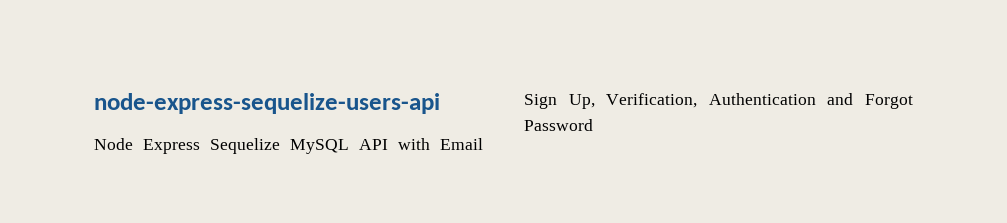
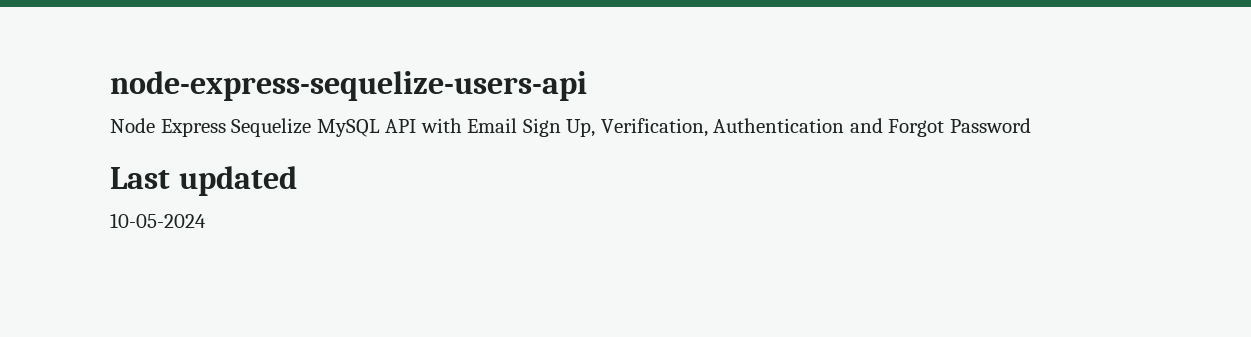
(593, 125) none -> [110,166,297,196] [110,213,206,228] // Last updated // 10-05-2024

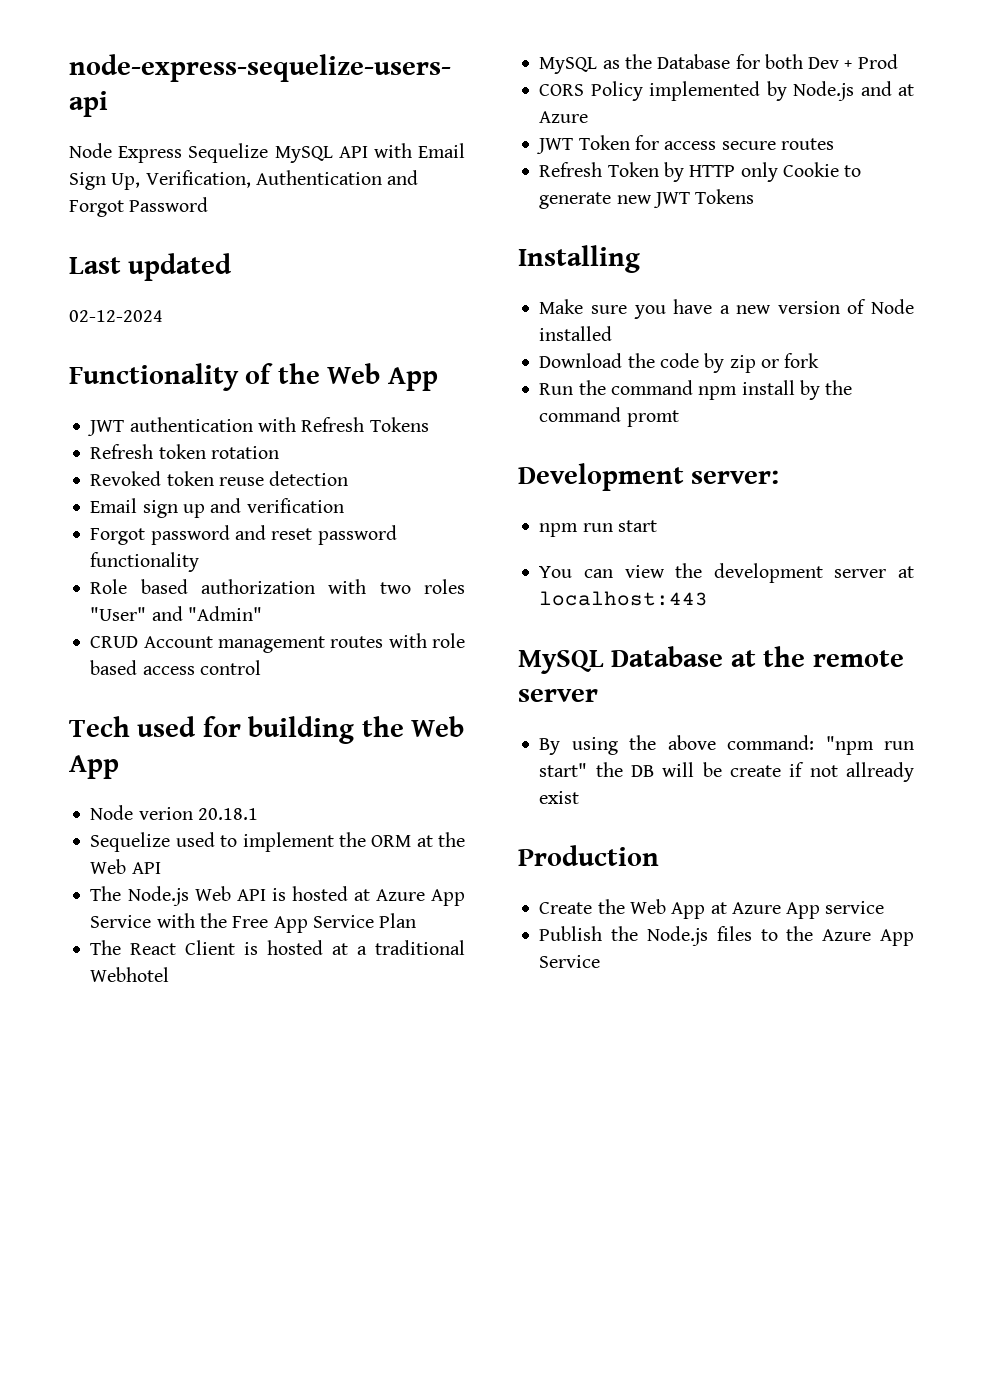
[110,213,206,228] 10-05-2024 -> [69,310,163,322] [69,363,438,391] [87,417,429,436] [90,444,279,459] [90,471,349,486] [90,498,344,518] [90,525,397,545] [90,552,200,572] [90,579,466,594] [90,606,262,621] [90,633,465,653] [90,660,261,675] [69,716,465,744] [69,755,119,779] [90,805,258,820] [90,832,465,852] [90,859,161,874] [90,886,466,906] [90,913,417,933] [90,940,466,955] [90,967,170,982] [539,54,898,74] [539,81,914,101] [539,111,589,123] [536,135,834,154] [539,162,862,182] [539,189,755,209] [518,245,640,273] [539,299,914,319] [539,326,613,341] [539,353,820,373] [539,380,853,400] [539,407,679,427] [518,463,780,491] [539,520,657,537] [539,563,914,583] [539,591,709,606] [518,646,904,674] [518,689,598,702] [539,735,914,755] [539,762,914,782] [539,791,580,804] [518,845,659,866] [539,899,885,919] [539,926,914,946] [539,955,601,968] 02-12-2024 // Functionality of the Web App // JWT authentication with Refresh Tokens // Refresh token rotation // Revoked token reuse detection // Email sign up and verification // Forgot password and reset password functionality // Role based authorization with two roles "User" and "Admin" // CRUD Account management routes with role based access control // Tech used for building the Web App // Node verion 20.18.1 // Sequelize used to implement the ORM at the Web API // The Node.js Web API is hosted at Azure App Service with the Free App Service Plan // The React Client is hosted at a traditional Webhotel // MySQL as the Database for both Dev + Prod // CORS Policy implemented by Node.js and at Azure // JWT Token for access secure routes // Refresh Token by HTTP only Cookie to generate new JWT Tokens // Installing // Make sure you have a new version of Node installed // Download the code by zip or fork // Run the command npm install by the command promt // Development server: // npm run start // You can view the development server at localhost:443 // MySQL Database at the remote server // By using the above command: "npm run start" the DB will be create if not allready exist // Production // Create the Web App at Azure App service // Publish the Node.js files to the Azure App Service

